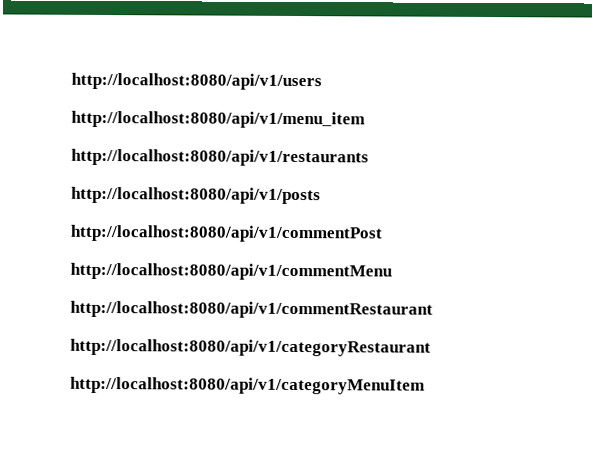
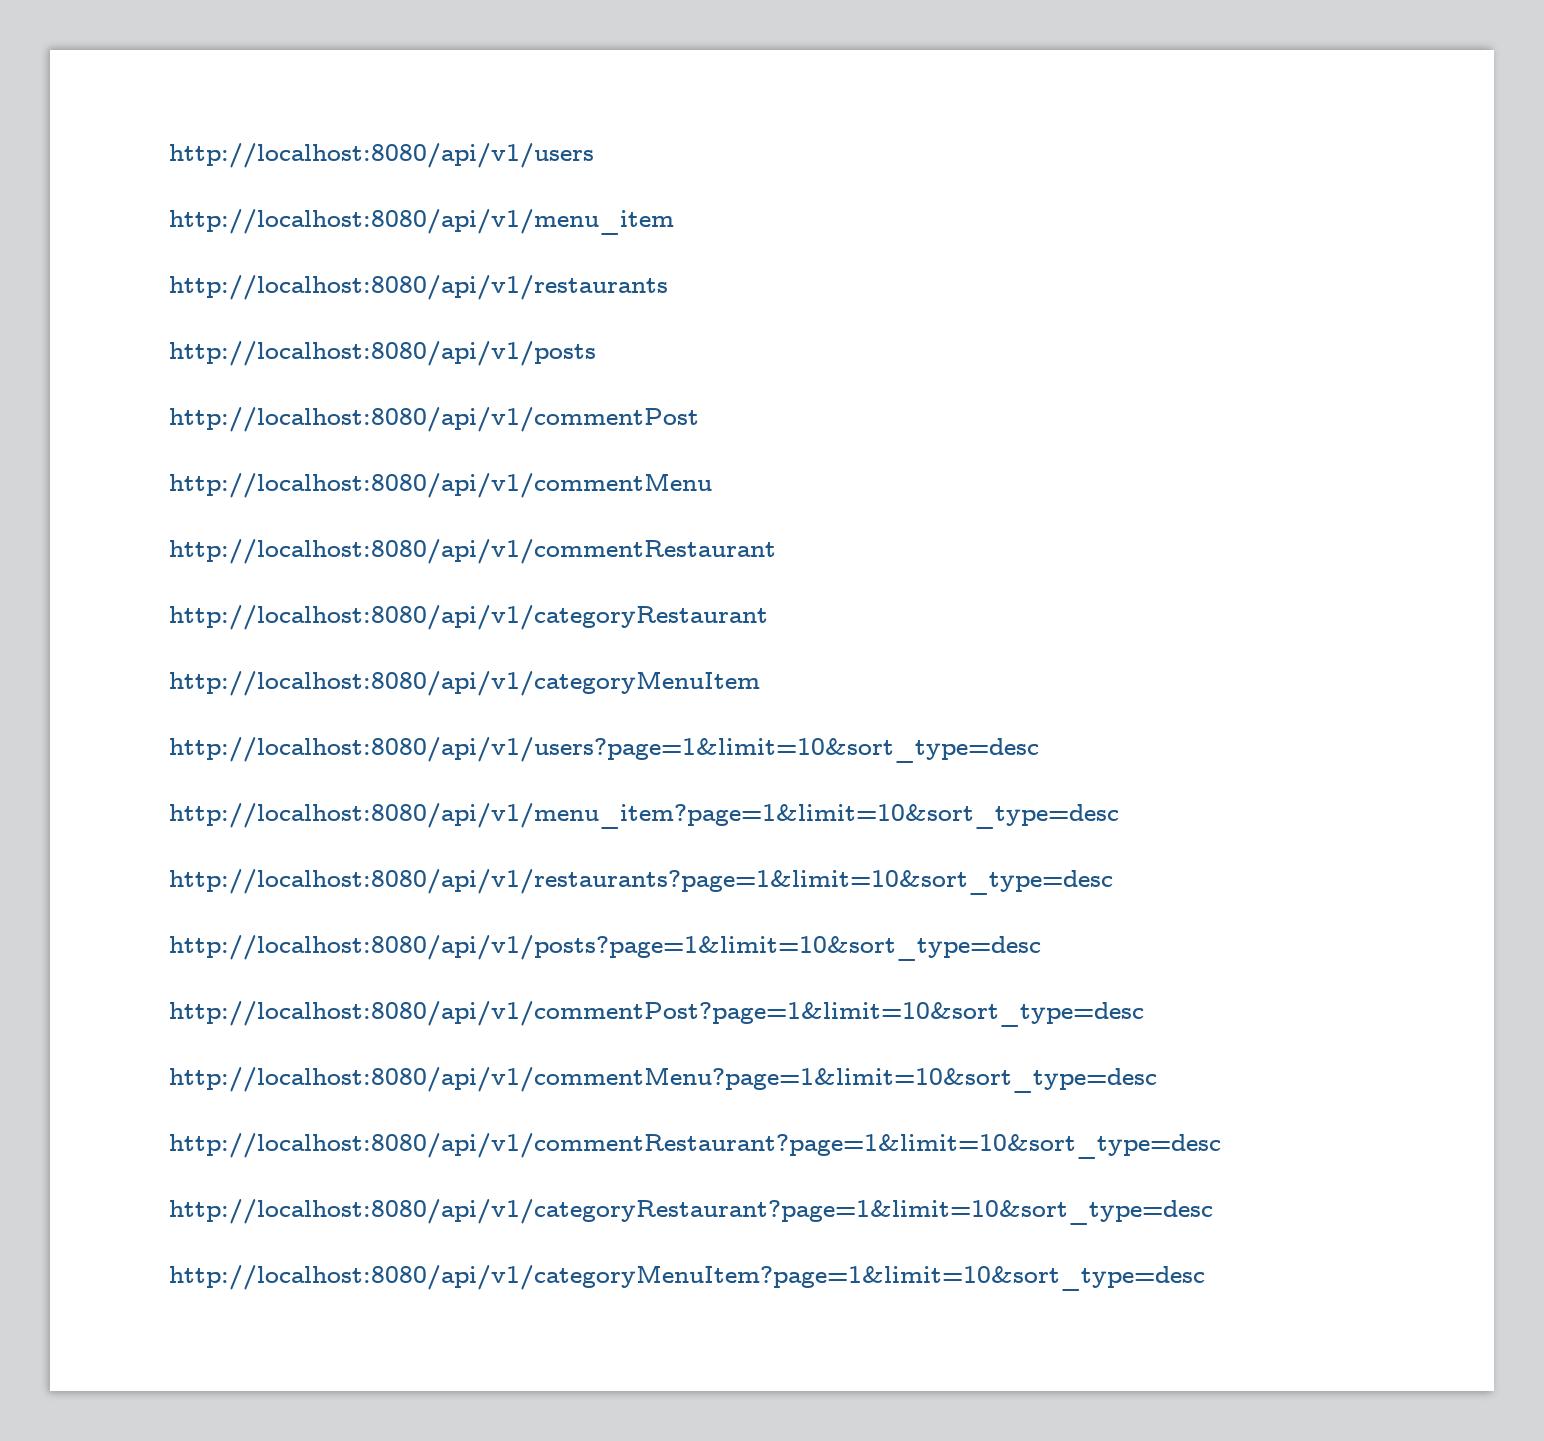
(425, 385) none -> [169,737,1039,763] [169,803,1119,829] [169,869,1113,895] [169,935,1041,961] [169,1001,1144,1027] [169,1067,1157,1093] [169,1133,1221,1159] [169,1199,1213,1225] [169,1265,1205,1291] // http://localhost:8080/api/v1/users?page=1&limit=10&sort_type=desc // http://localhost:8080/api/v1/menu_item?page=1&limit=10&sort_type=desc // http://localhost:8080/api/v1/restaurants?page=1&limit=10&sort_type=desc // http://localhost:8080/api/v1/posts?page=1&limit=10&sort_type=desc // http://localhost:8080/api/v1/commentPost?page=1&limit=10&sort_type=desc // http://localhost:8080/api/v1/commentMenu?page=1&limit=10&sort_type=desc // http://localhost:8080/api/v1/commentRestaurant?page=1&limit=10&sort_type=desc // http://localhost:8080/api/v1/categoryRestaurant?page=1&limit=10&sort_type=desc // http://localhost:8080/api/v1/categoryMenuItem?page=1&limit=10&sort_type=desc

